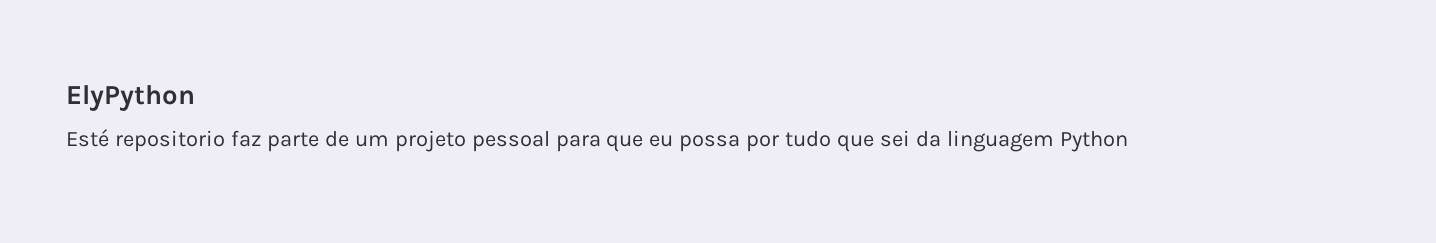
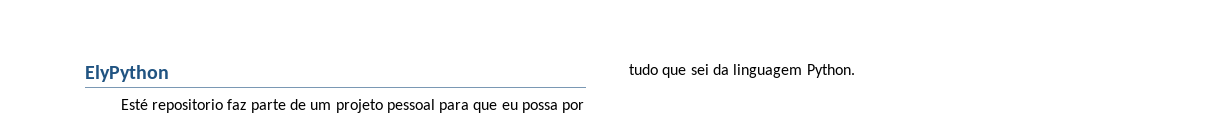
[1059,131,1128,152] Python -> [806,64,855,78] Python.

